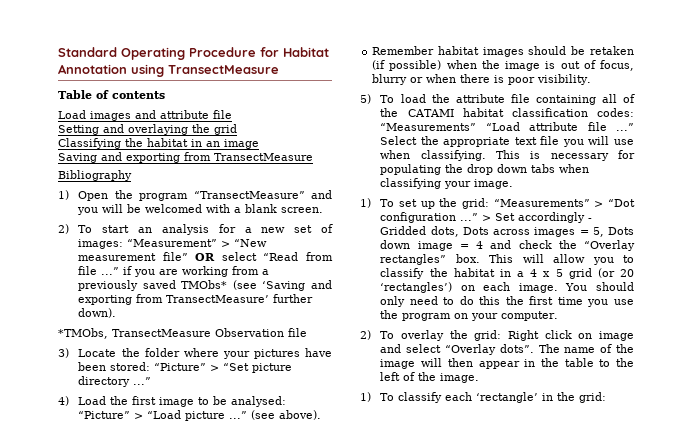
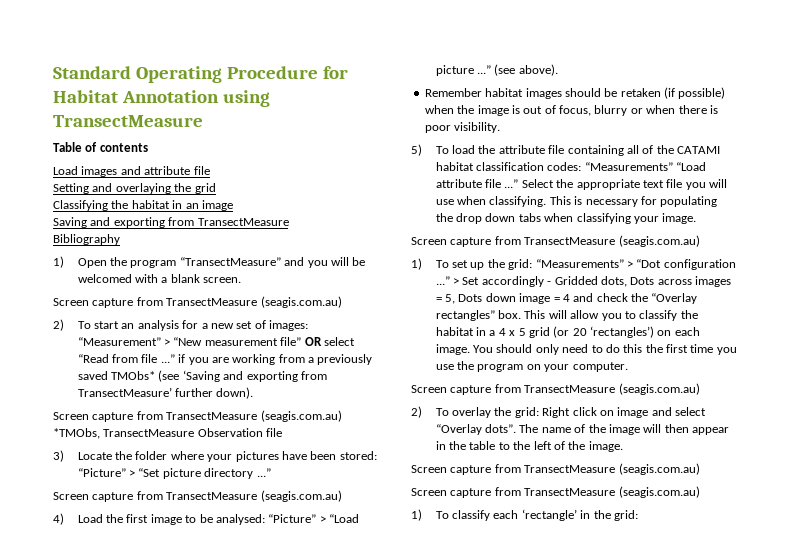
(324, 210) none -> [53,296,342,308] // Screen capture from TransectMeasure (seagis.com.au)
(117, 313) none -> [53,410,342,422] Screen capture from TransectMeasure (seagis.com.au)
(152, 381) none -> [53,490,342,502] // Screen capture from TransectMeasure (seagis.com.au)
(514, 184) none -> [411,235,700,247] // Screen capture from TransectMeasure (seagis.com.au)
(559, 316) none -> [411,383,700,395] // Screen capture from TransectMeasure (seagis.com.au)
(480, 378) none -> [411,463,700,475] [411,486,700,498] // Screen capture from TransectMeasure (seagis.com.au) // Screen capture from TransectMeasure (seagis.com.au)

